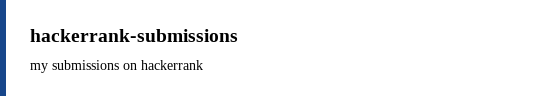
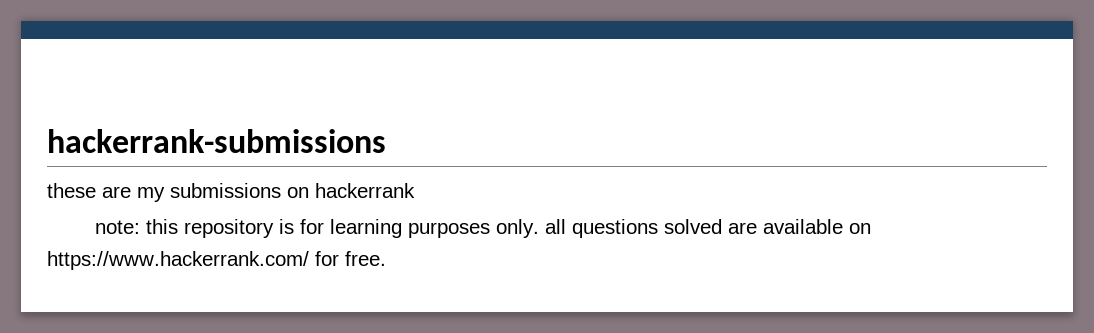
(238, 35) none -> [47,183,131,198] these are
(203, 65) none -> [95,219,872,238] [47,251,386,270] // note: this repository is for learning purposes only. all questions solved are available on https://www.hackerrank.com/ for free.

